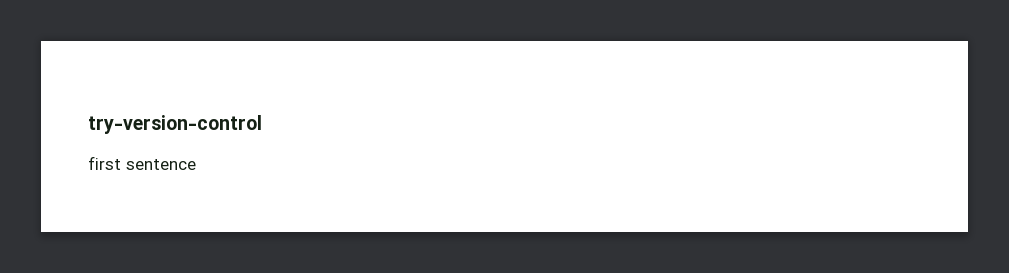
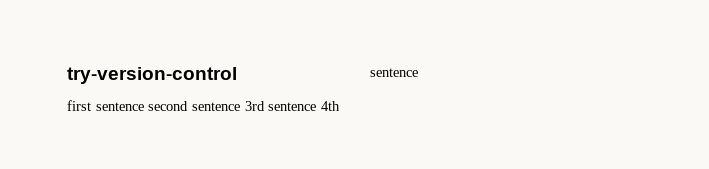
(196, 164) none -> [148,101,340,111] [370,68,418,77] second sentence 3rd sentence 4th sentence

